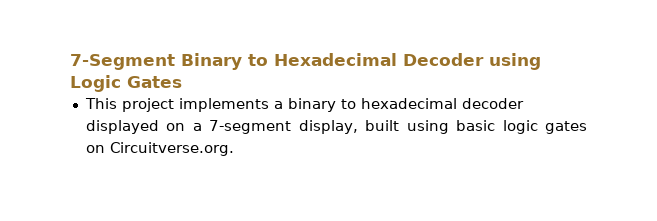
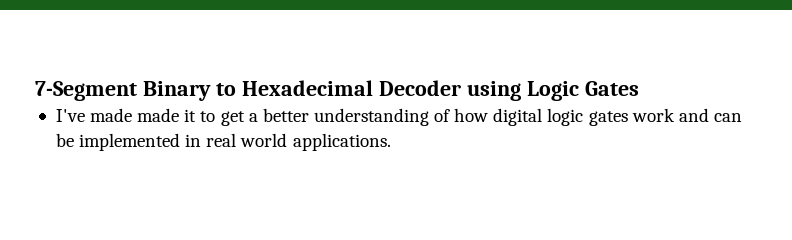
[84,98,524,112] [85,120,587,134] [85,142,234,156] This project implements a binary to hexadecimal decoder displayed on a 7-segment display, built using basic logic gates on Circuitverse.org. -> [55,108,742,126] [55,133,391,151] I've made made it to get a better understanding of how digital logic gates work and can be implemented in real world applications.

